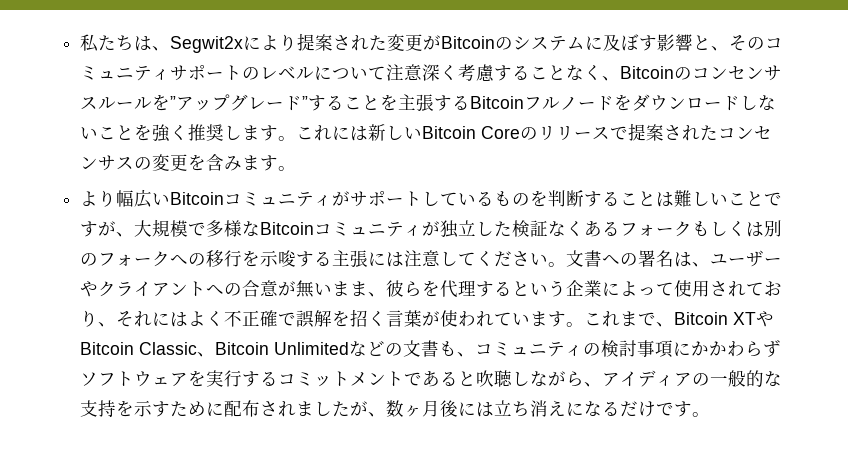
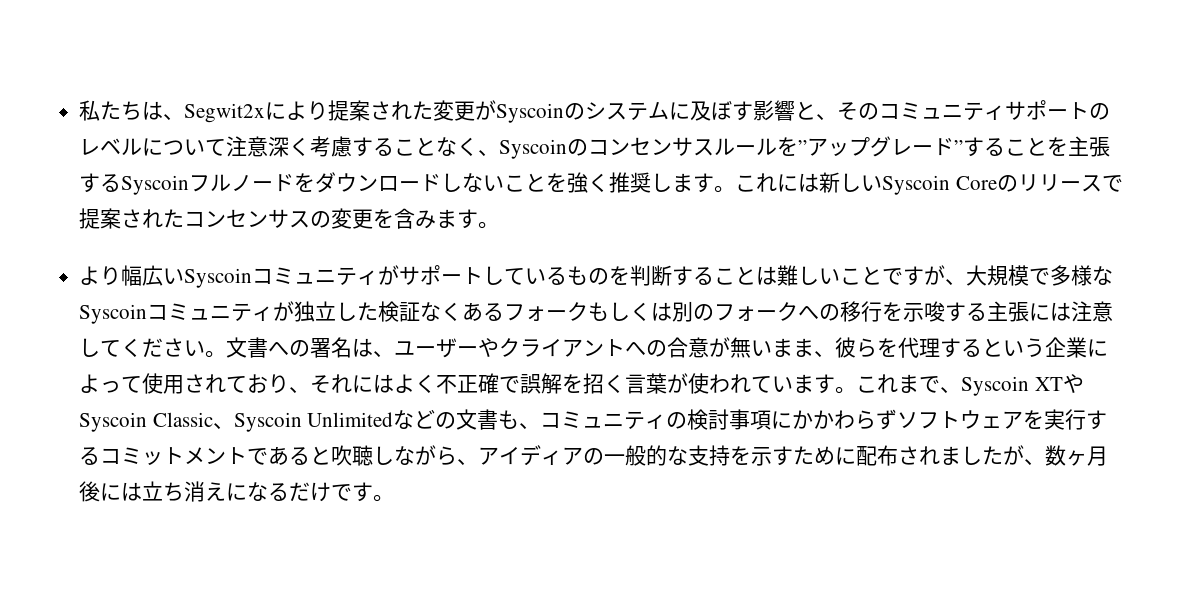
[441,36,496,49] Bitcoin -> [496,103,565,123] Syscoin
[620,66,675,79] Bitcoin -> [499,139,568,159] Syscoin
[470,96,525,109] Bitcoin -> [121,175,190,195] Syscoin
[422,126,477,139] Bitcoin -> [882,175,951,195] Syscoin
[170,192,225,205] Bitcoin -> [184,268,253,288] Syscoin
[260,222,315,235] Bitcoin -> [79,304,148,324] Syscoin
[674,311,775,327] [80,342,270,357] Bitcoin XTやBitcoin Classic、Bitcoin -> [961,374,1084,396] [79,412,302,432] Syscoin XTやSyscoin Classic、Syscoin

